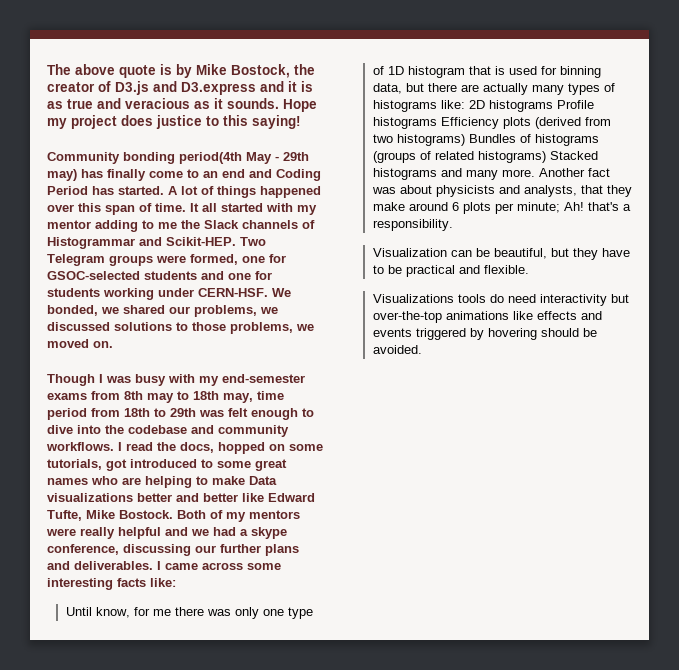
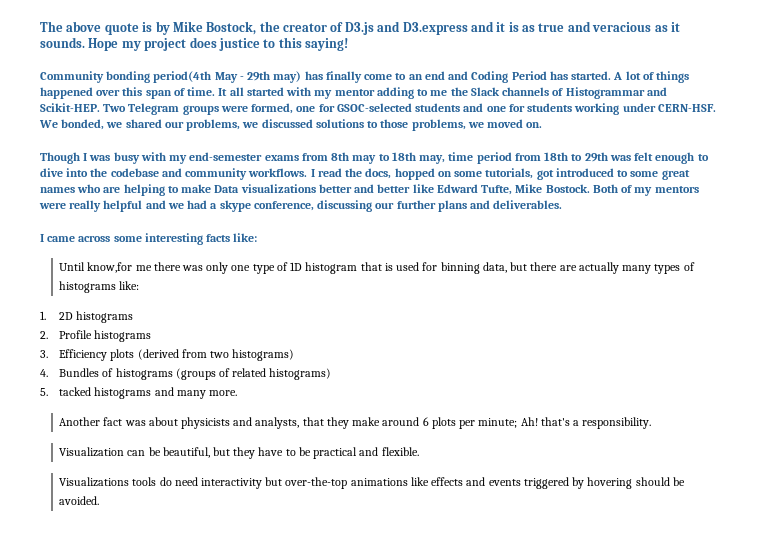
(153, 565) none -> (563, 204) //
[95,607,150,618] know, for -> [87,262,133,273] know,for
(465, 104) none -> [40,311,46,320] // 1.
(553, 106) none -> [40,331,48,339] // 2.
(437, 123) none -> [40,350,48,358] // 3.
(465, 140) none -> [40,369,48,377] // 4.
[549,151,598,160] Stacked -> [40,387,92,396] // 5. tacked
(535, 173) none -> (237, 393) //

